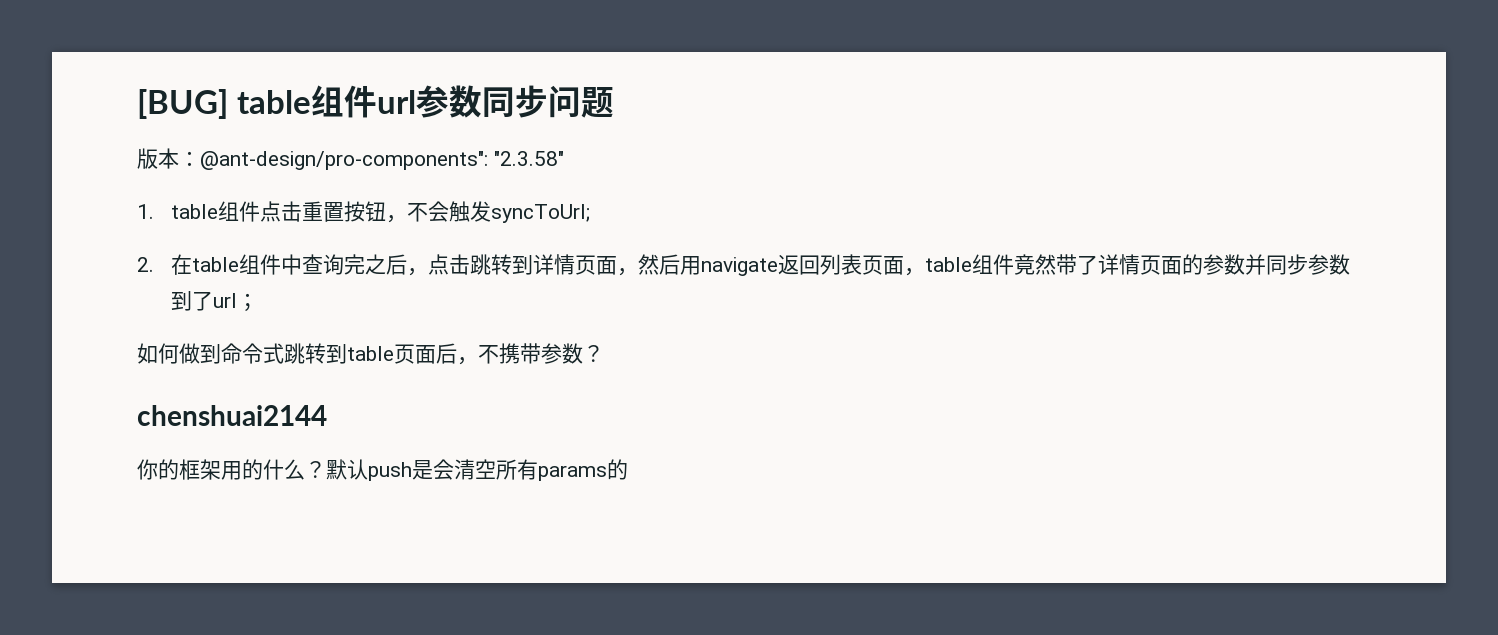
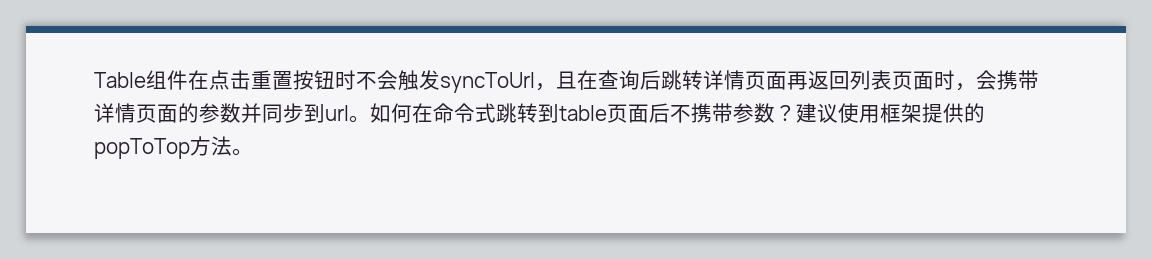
[137,85,614,119] [137,148,564,170] [137,201,261,222] [BUG] table组件url参数同步问题 // 版本：@ant-design/pro-components": "2.3.58" // 1. table组件 -> [94,70,209,90] Table组件在
[386,215,408,223] ， -> [335,70,356,90] 时
[491,204,591,223] [137,254,1099,276] syncToUrl; // 2.在table组件中查询完之后，点击跳转到详情页面，然后用navigate返回列表页面，table组件竟然带了 -> [440,70,1039,93] syncToUrl，且在查询后跳转详情页面再返回列表页面时，会携带
[1308,254,1351,275] [171,291,259,312] [137,343,221,364] 参数到了url； // 如何做到 -> [304,103,433,123] 到url。如何在
[457,357,478,365] ， -> (670, 113) none
[137,405,327,426] [137,459,628,481] // chenshuai2144 // 你的框架用的什么？默认push是会清空所有params的 -> [796,103,985,123] [94,136,253,159] 建议使用框架提供的popToTop方法。

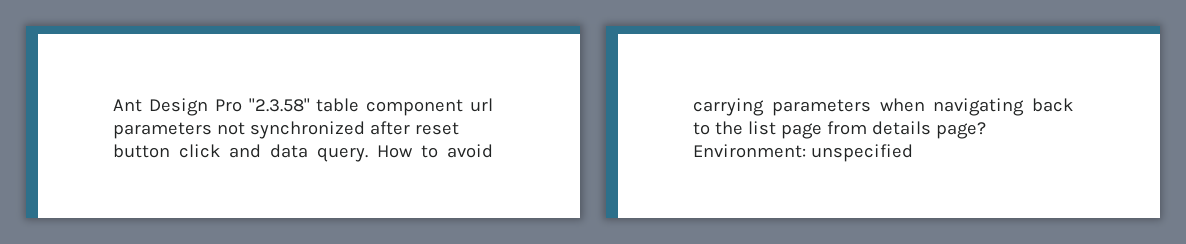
[94,70,1039,93] [94,103,985,123] [94,136,253,159] Table组件在点击重置按钮时不会触发syncToUrl，且在查询后跳转详情页面再返回列表页面时，会携带详情页面的参数并同步到url。如何在命令式跳转到table页面后不携带参数？建议使用框架提供的popToTop方法。 -> [113,98,493,116] [113,121,459,139] [113,144,493,162] [693,98,1073,116] [693,121,986,139] [693,144,913,162] Ant Design Pro "2.3.58" table component url parameters not synchronized after reset button click and data query. How to avoid carrying parameters when navigating back to the list page from details page? Environment: unspecified

